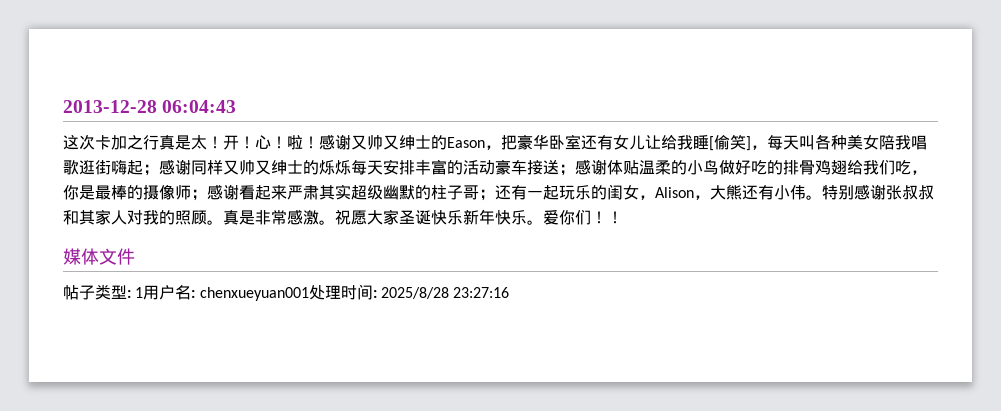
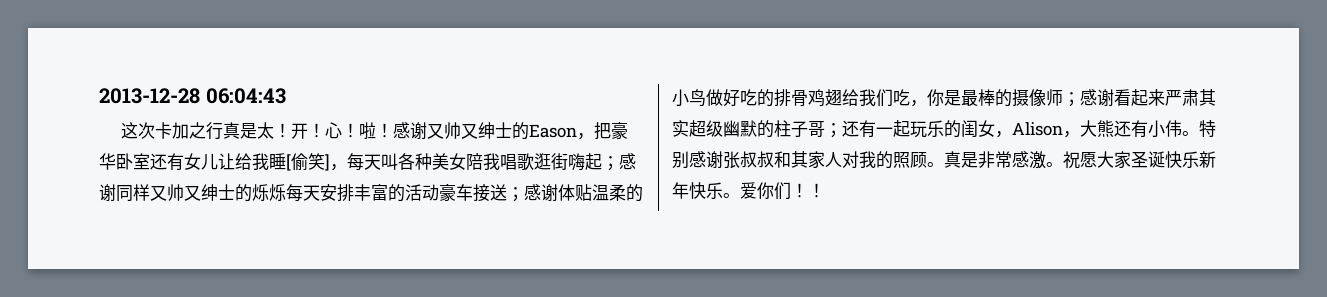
[63,248,135,265] [63,284,510,301] // 媒体文件 // 帖子类型: 1用户名: chenxueyuan001处理时间: 2025/8/28 23:27:16 -> (825, 190) none

